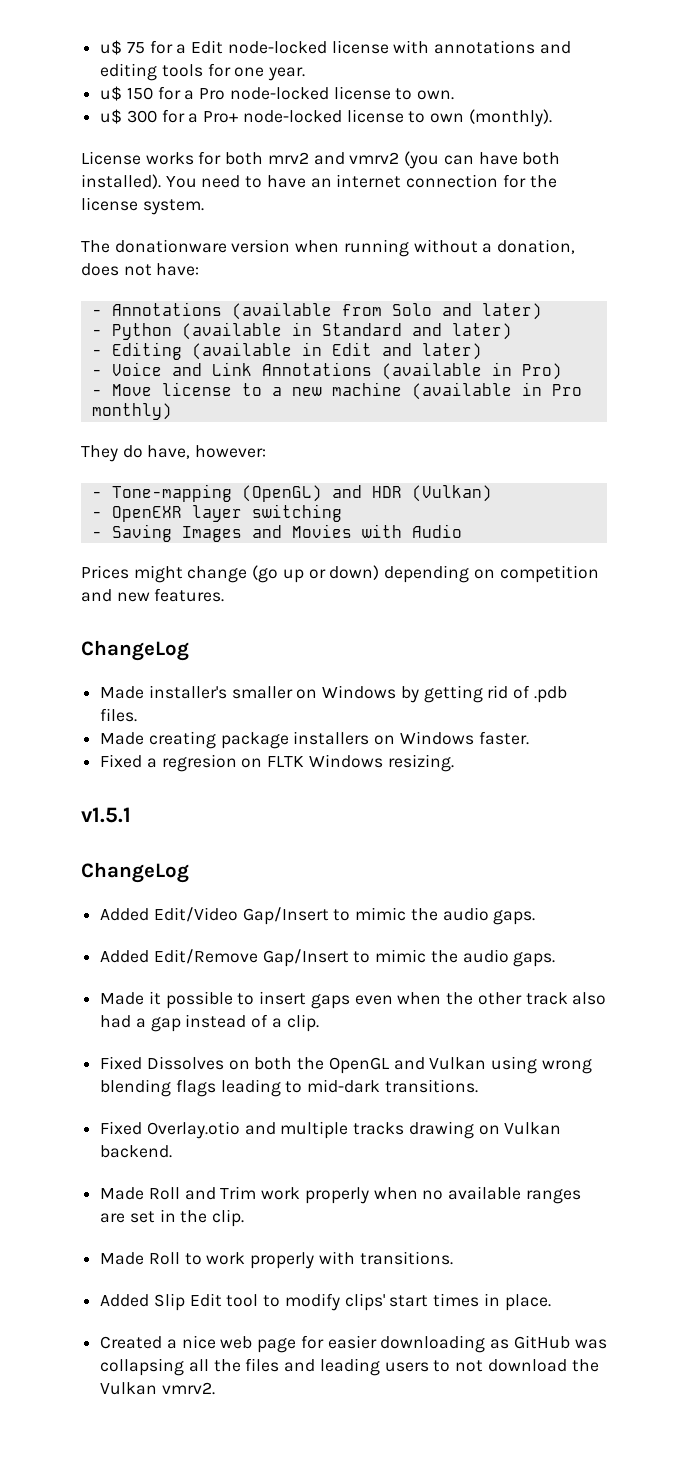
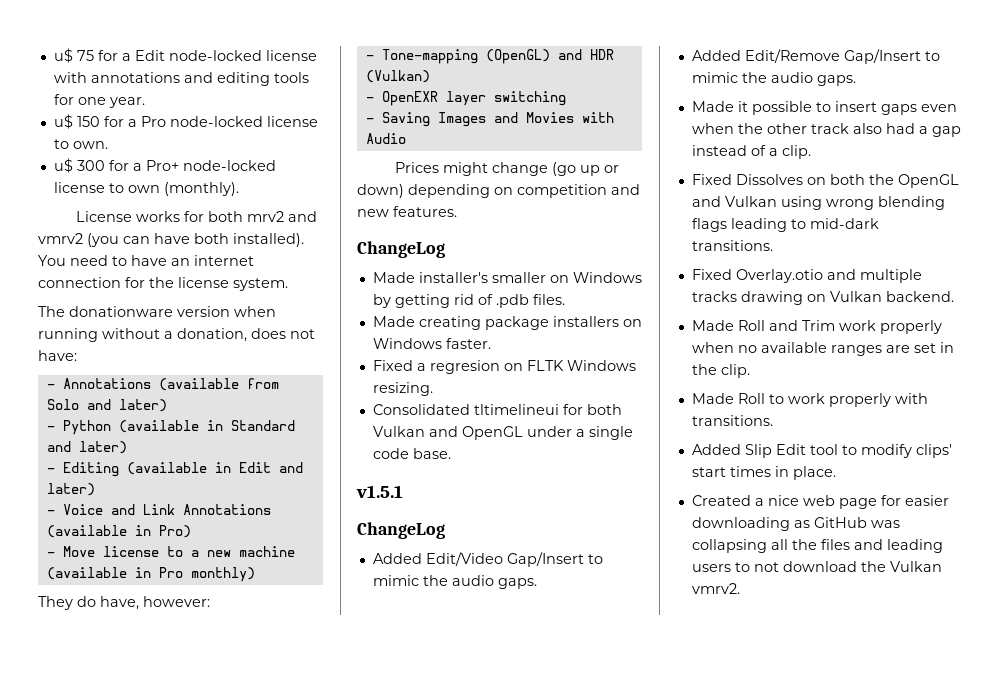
(454, 763) none -> [372,404,622,415] [372,426,633,440] [372,448,451,459] // Consolidated tltimelineui for both Vulkan and OpenGL under a single code base.

